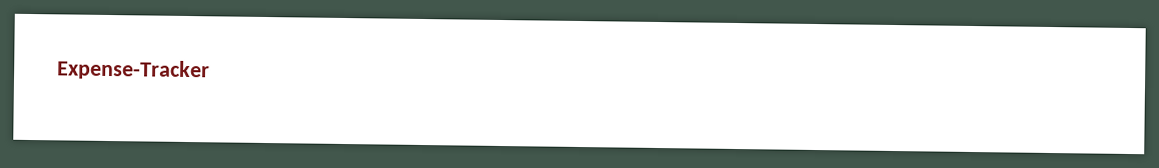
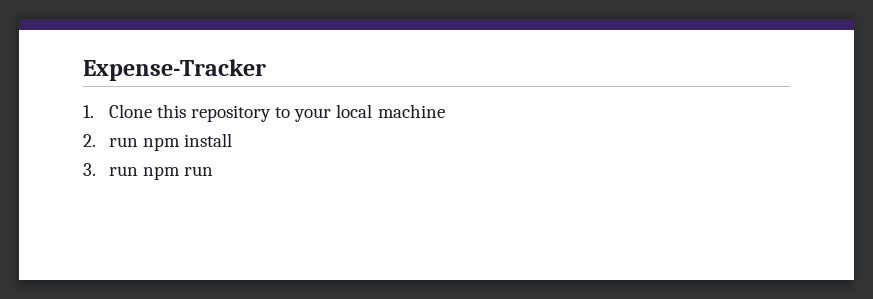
(210, 70) none -> [83,104,445,122] [83,133,233,151] [83,163,214,180] // 1. Clone this repository to your local machine // 2. run npm install // 3. run npm run

